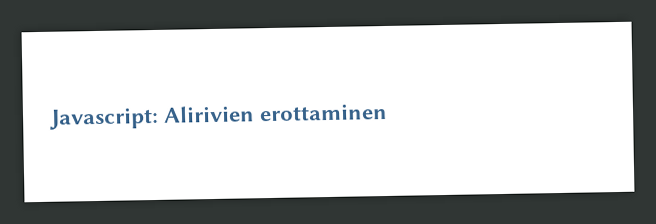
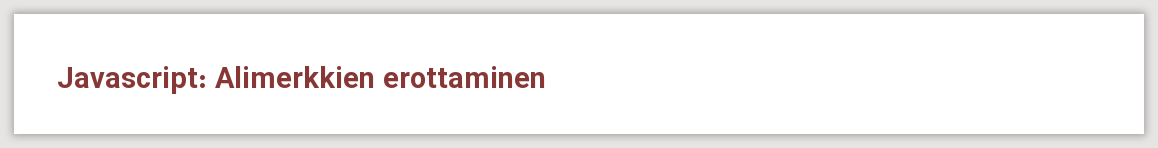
[163,105,256,123] Alirivien -> [214,66,375,88] Alimerkkien

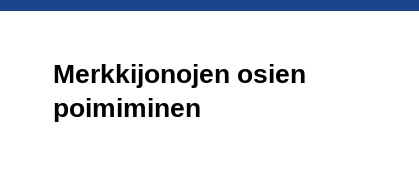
[57,66,546,94] Javascript: Alimerkkien erottaminen -> [53,64,307,88] [53,98,201,122] Merkkijonojen osien poimiminen

